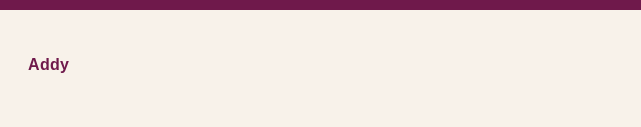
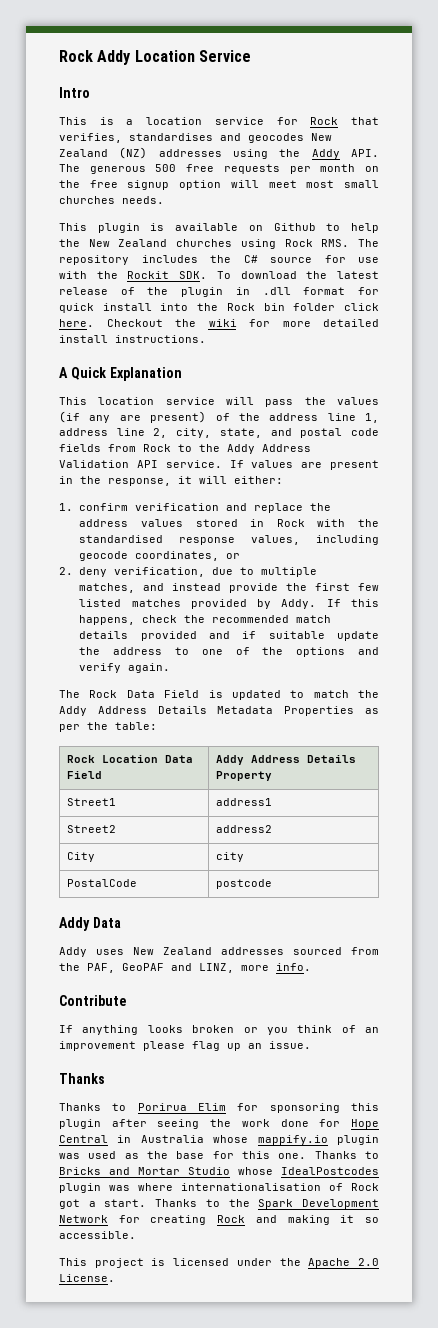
[28,58,69,73] Addy -> [59,50,251,65] [59,87,90,98] [59,117,380,125] [59,133,332,143] [59,147,379,159] [59,164,380,174] [59,180,380,190] [59,196,164,204] [59,223,380,233] [59,239,379,249] [59,255,379,265] [59,271,380,279] [59,287,380,297] [59,303,380,313] [59,319,379,327] [59,335,206,343] [59,367,182,381] [59,397,379,407] [59,411,379,423] [59,428,380,438] [59,444,311,454] [59,460,379,470] [59,476,283,486] [59,503,332,513] [79,519,379,527] [79,535,379,545] [79,551,241,561] [59,567,318,577] [79,583,379,593] [79,599,379,609] [79,615,332,625] [79,631,379,641] [79,647,379,657] [79,663,171,673] [59,690,379,700] [59,706,380,716] [59,722,157,732] [67,755,194,763] [67,771,103,779] [216,755,357,765] [216,771,273,781] [67,798,117,806] [216,798,273,806] [67,825,117,833] [216,825,273,833] [67,852,96,862] [216,852,245,862] [67,879,138,887] [216,879,273,889] [59,917,121,931] [59,947,379,957] [59,963,311,973] [59,995,126,1006] [59,1025,379,1035] [59,1041,311,1051] [59,1073,105,1084] [59,1103,379,1113] [59,1119,380,1129] [59,1135,379,1145] [59,1151,379,1159] [59,1167,379,1175] [59,1183,379,1193] [59,1199,379,1209] [59,1215,380,1225] [59,1231,136,1239] [59,1258,380,1268] [59,1274,115,1282] Rock Addy Location Service // Intro // This is a location service for Rock that verifies, standardises and geocodes New Zealand (NZ) addresses using the Addy API. The generous 500 free requests per month on the free signup option will meet most small churches needs. // This plugin is available on Github to help the New Zealand churches using Rock RMS. The repository includes the C# source for use with the Rockit SDK. To download the latest release of the plugin in .dll format for quick install into the Rock bin folder click here. Checkout the wiki for more detailed install instructions. // A Quick Explanation // This location service will pass the values (if any are present) of the address line 1, address line 2, city, state, and postal code fields from Rock to the Addy Address Validation API service. If values are present in the response, it will either: // 1. confirm verification and replace the address values stored in Rock with the standardised response values, including geocode coordinates, or // 2. deny verification, due to multiple matches, and instead provide the first few listed matches provided by Addy. If this happens, check the recommended match details provided and if suitable update the address to one of the options and verify again. // The Rock Data Field is updated to match the Addy Address Details Metadata Properties as per the table: // Rock Location Data Field | Addy Address Details Property // Street1 | address1 // Street2 | address2 // City | city // PostalCode | postcode // Addy Data // Addy uses New Zealand addresses sourced from the PAF, GeoPAF and LINZ, more info. // Contribute // If anything looks broken or you think of an improvement please flag up an issue. // Thanks // Thanks to Porirua Elim for sponsoring this plugin after seeing the work done for Hope Central in Australia whose mappify.io plugin was used as the base for this one. Thanks to Bricks and Mortar Studio whose IdealPostcodes plugin was where internationalisation of Rock got a start. Thanks to the Spark Development Network for creating Rock and making it so accessible. // This project is licensed under the Apache 2.0 License.

